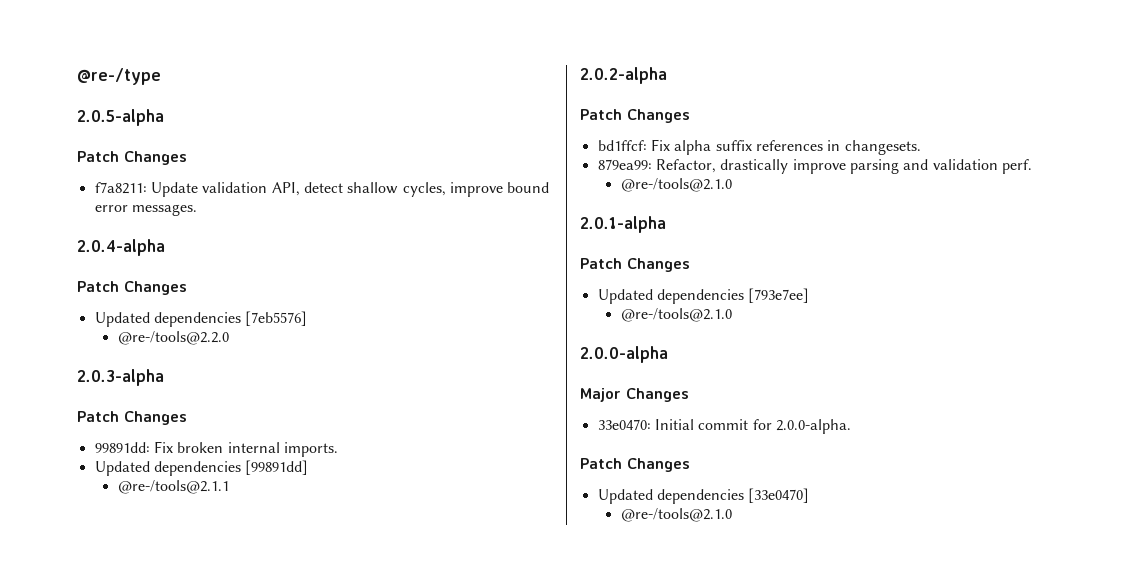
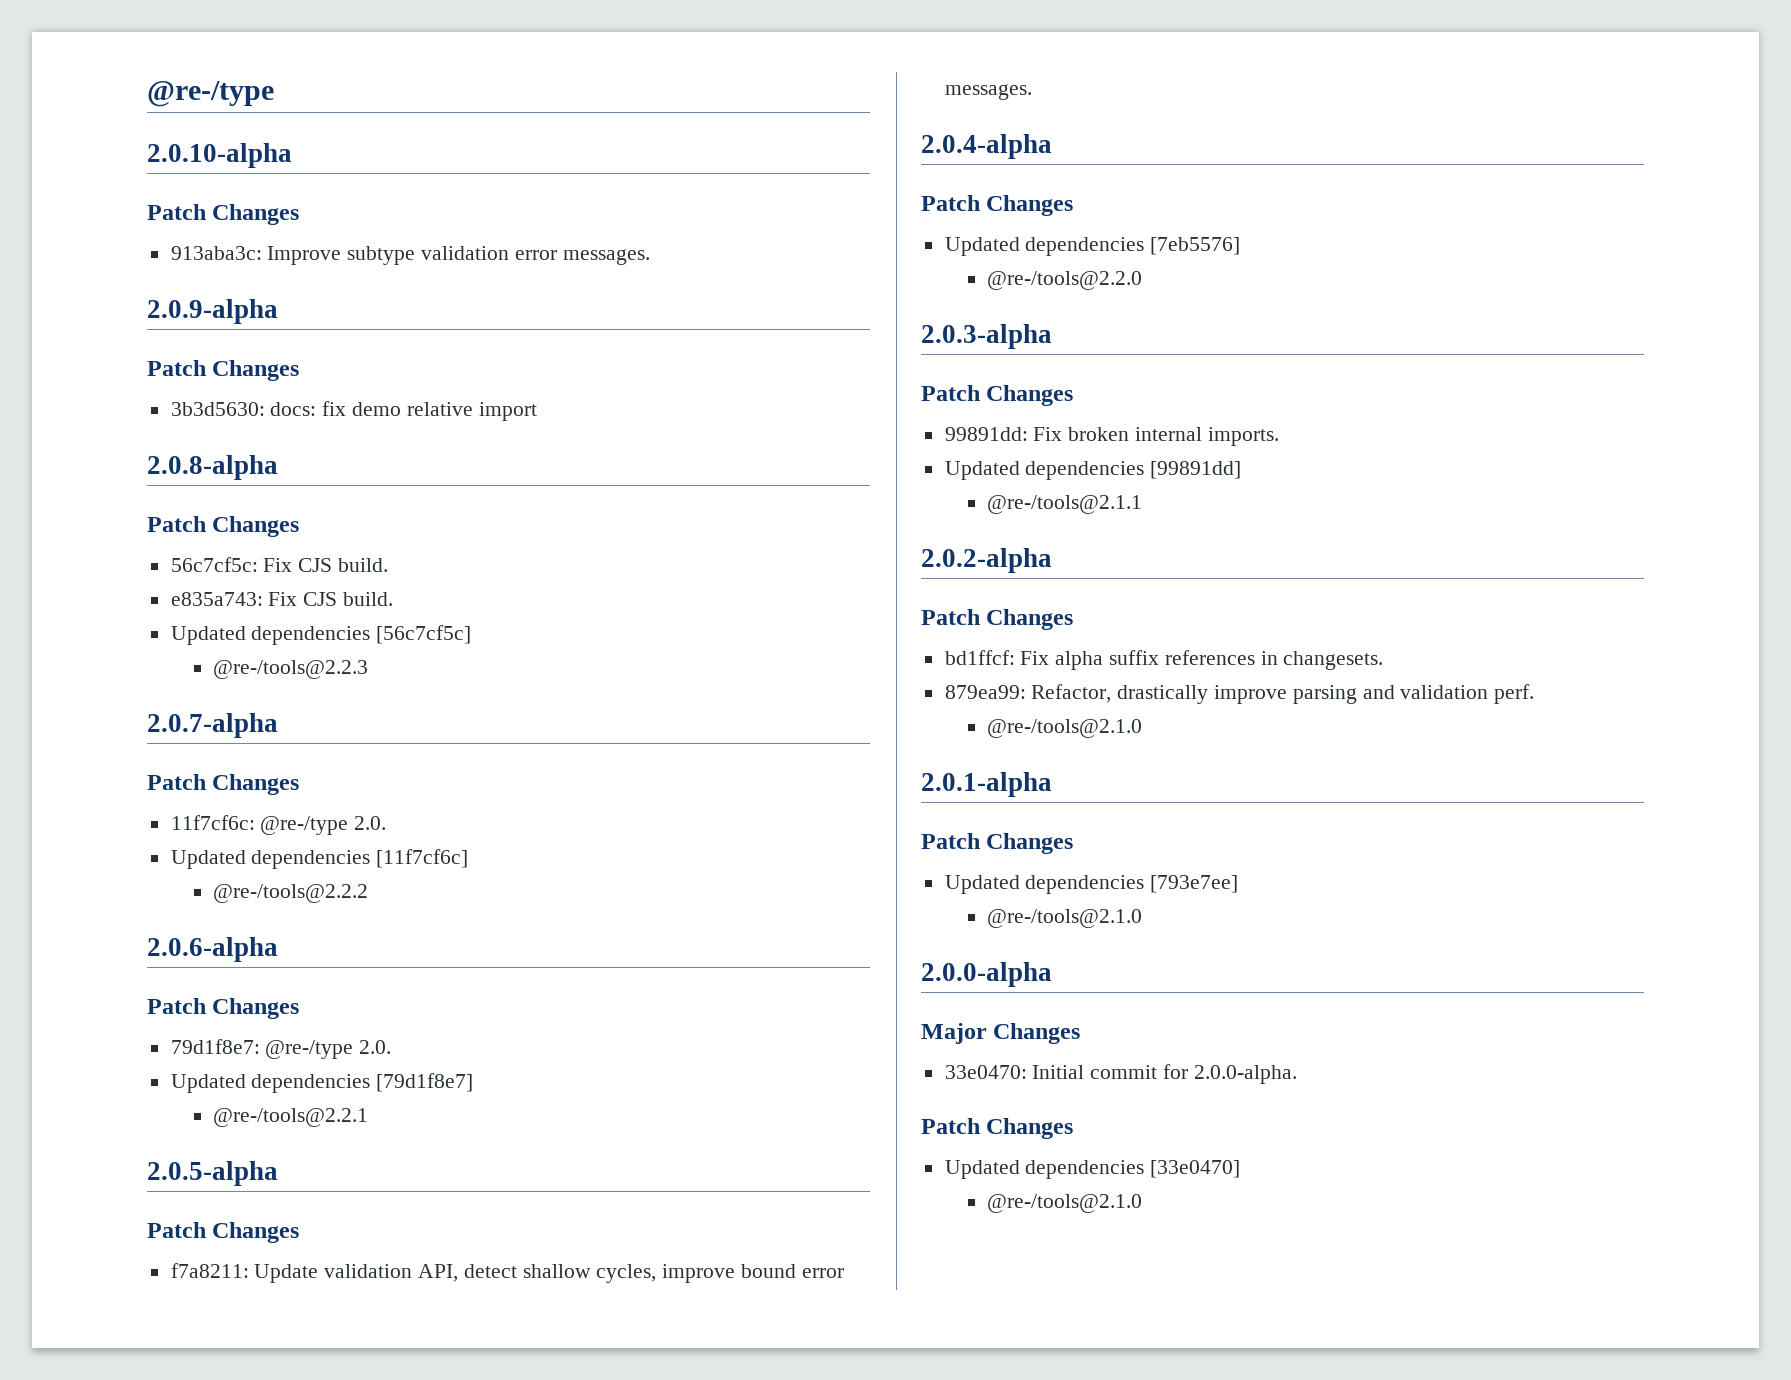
[77,68,161,85] @re-/type -> [147,81,274,107] [147,143,292,168] [147,204,300,225] [170,246,650,265] [147,299,278,324] [147,360,300,381] [170,401,537,421] [147,455,278,480] [147,516,300,537] [170,557,389,572] [170,592,394,606] [170,625,472,645] [213,660,369,679] [147,713,278,738] [147,774,300,795] [170,815,387,835] [170,849,469,869] [213,884,369,903] [147,937,278,962] [147,998,300,1019] [170,1039,392,1059] [170,1073,474,1093] [213,1108,369,1127] @re-/type // 2.0.10-alpha // Patch Changes // 913aba3c: Improve subtype validation error messages. // 2.0.9-alpha // Patch Changes // 3b3d5630: docs: fix demo relative import // 2.0.8-alpha // Patch Changes // 56c7cf5c: Fix CJS build. // e835a743: Fix CJS build. // Updated dependencies [56c7cf5c] // @re-/tools@2.2.3 // 2.0.7-alpha // Patch Changes // 11f7cf6c: @re-/type 2.0. // Updated dependencies [11f7cf6c] // @re-/tools@2.2.2 // 2.0.6-alpha // Patch Changes // 79d1f8e7: @re-/type 2.0. // Updated dependencies [79d1f8e7] // @re-/tools@2.2.1

